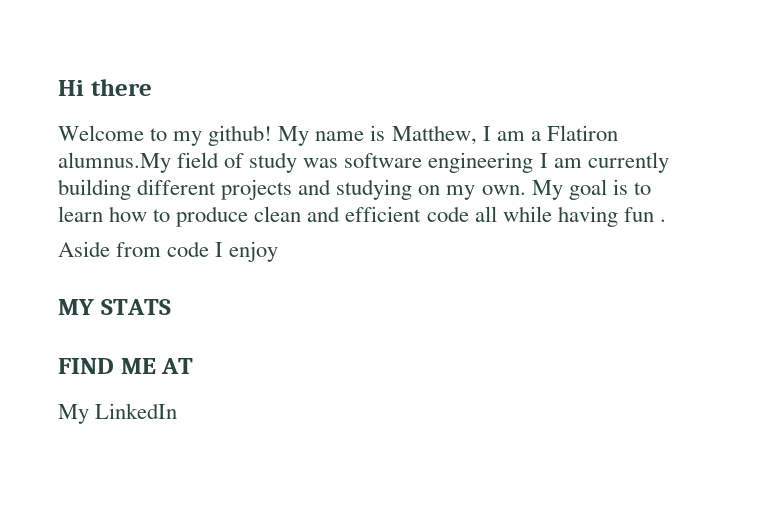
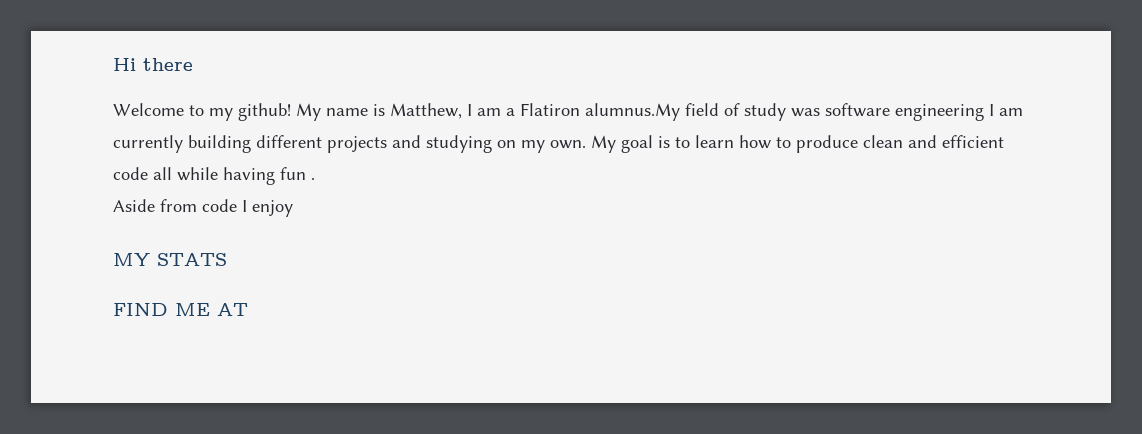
[58,403,178,424] // My LinkedIn -> (248, 309) none

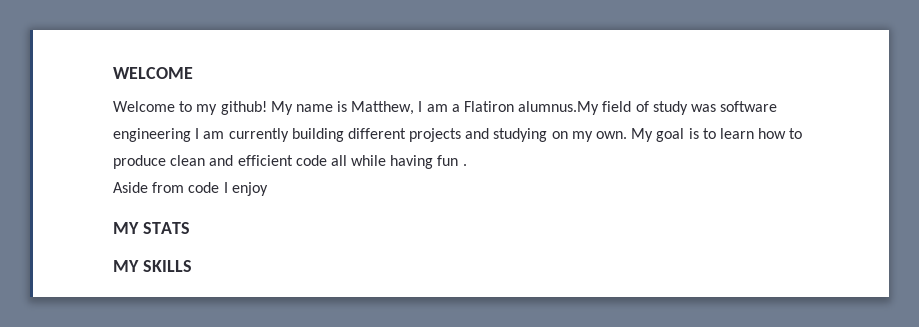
[113,58,193,71] Hi there -> [113,67,193,79] WELCOME
[113,303,248,316] FIND ME AT -> [113,260,192,272] MY SKILLS

